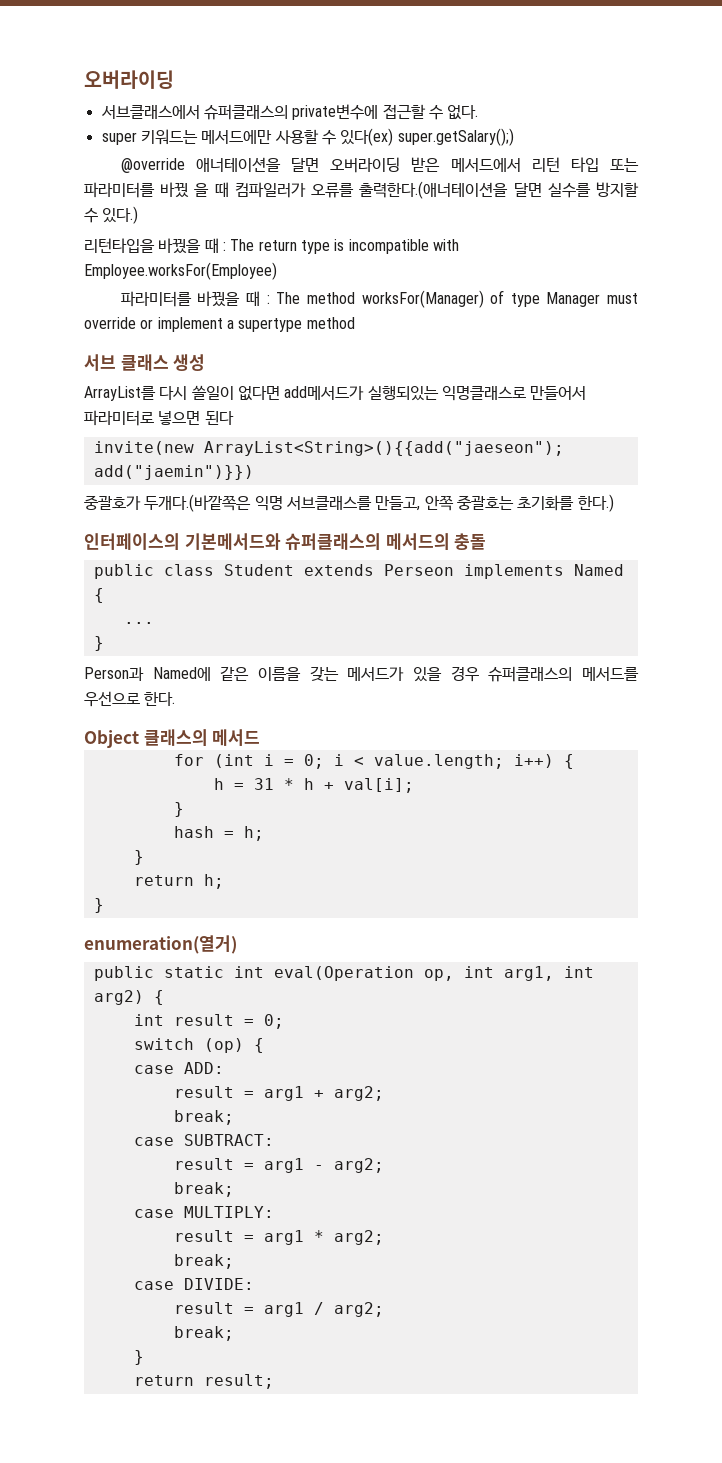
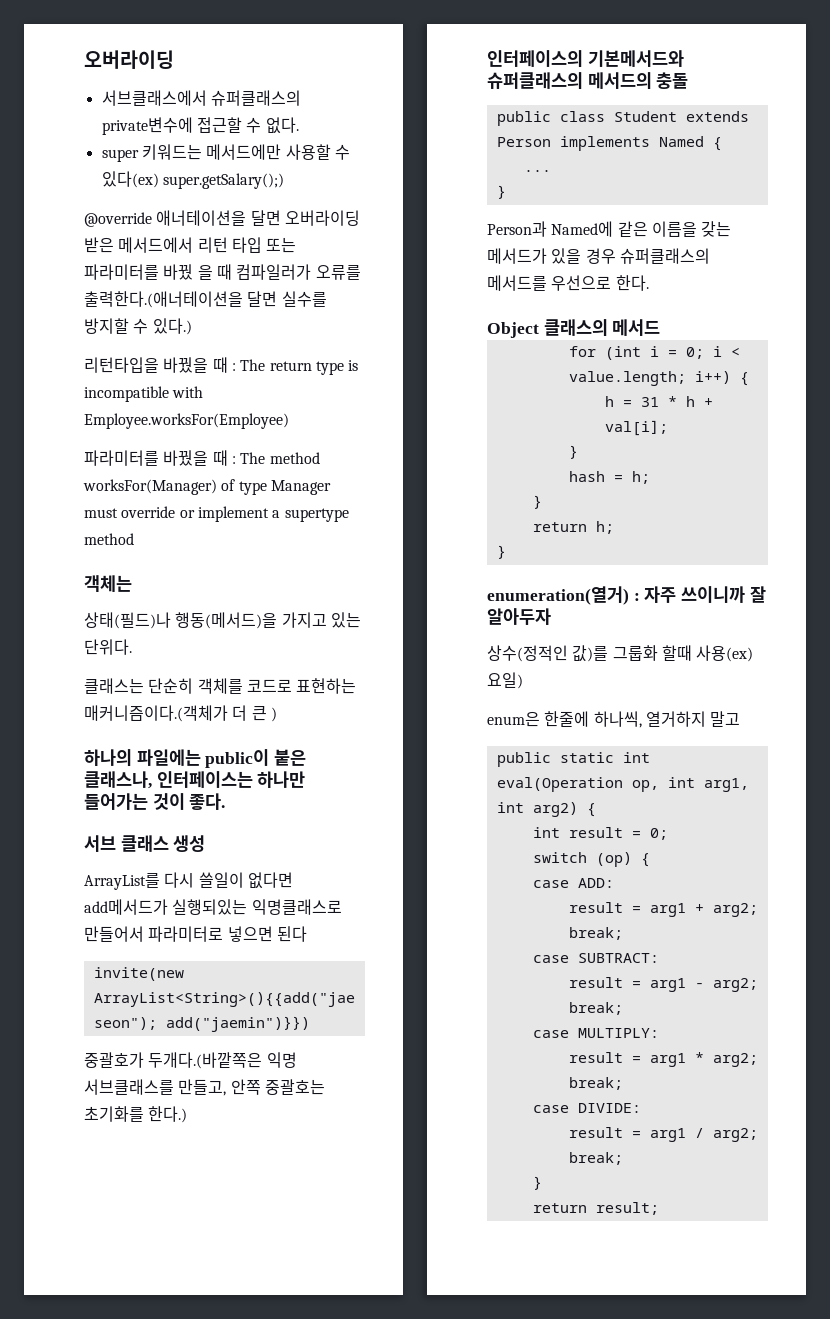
(355, 323) none -> [84,575,132,592] [84,612,361,629] [84,639,132,655] [84,678,357,694] [84,705,277,722] [84,749,307,768] [84,771,306,789] [84,793,226,810] // 객체는 // 상태(필드)나 행동(메서드)을 가지고 있는 단위다. // 클래스는 단순히 객체를 코드로 표현하는 매커니즘이다.(객체가 더 큰 ) // 하나의 파일에는 public이 붙은 클래스나, 인터페이스는 하나만 들어가는 것이 좋다.
[383,564,454,576] Perseon -> [496,137,551,147] Person
(237, 944) none -> [633,586,766,603] [487,608,551,625] [487,645,754,662] [487,672,523,689] [487,711,741,728] : 자주 쓰이니까 잘 알아두자 // 상수(정적인 값)를 그룹화 할때 사용(ex) 요일) // enum은 한줄에 하나씩, 열거하지 말고

